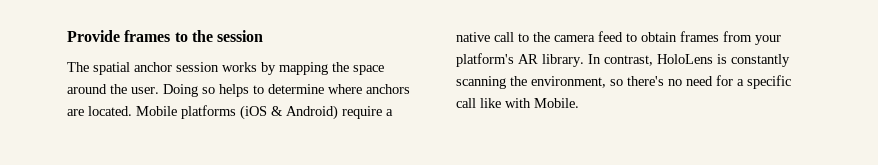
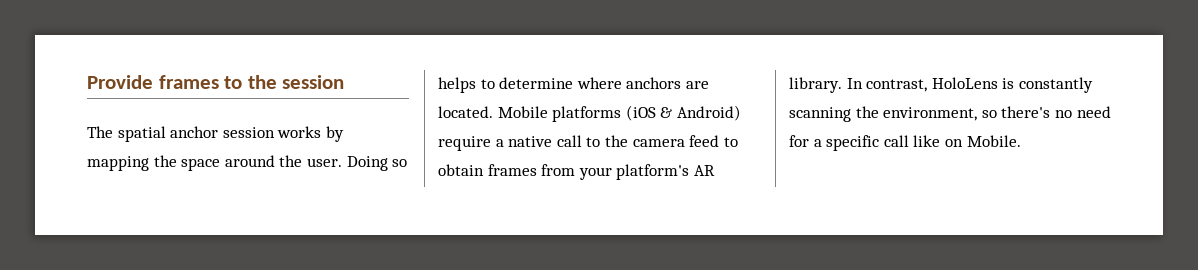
[505,98,531,108] with -> [944,139,963,147] on

